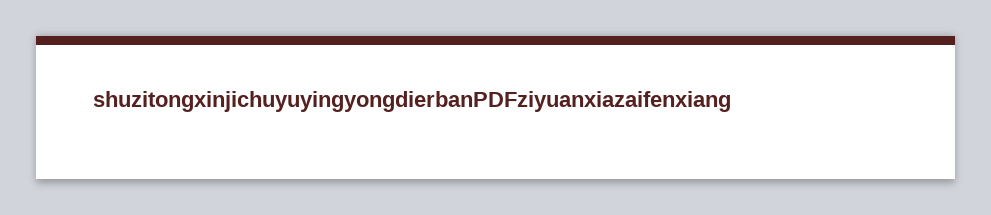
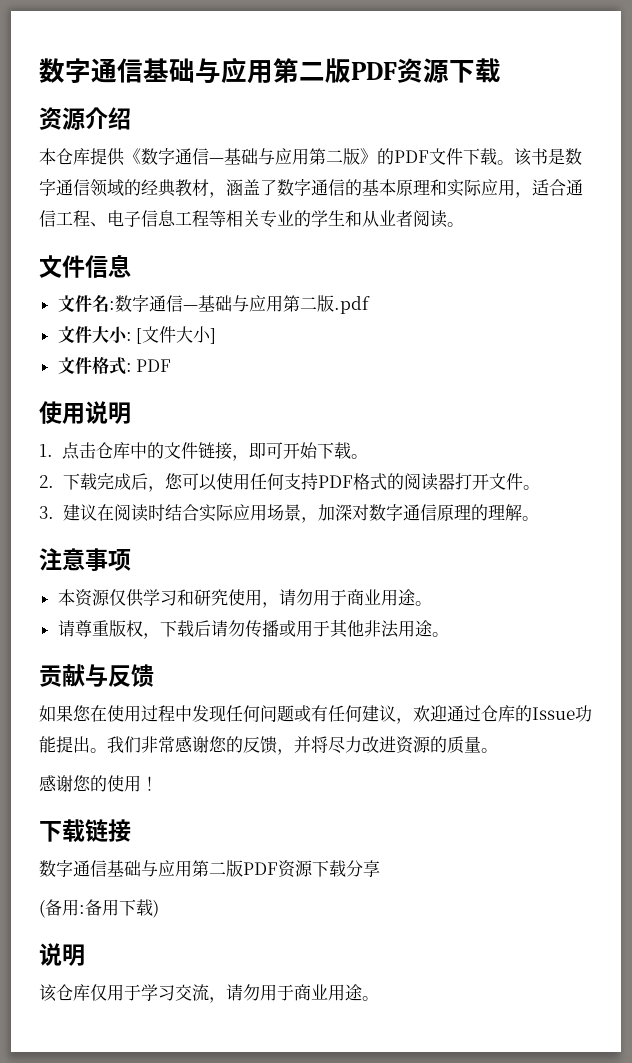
[93,91,731,112] shuzitongxinjichuyuyingyongdierbanPDFziyuanxiazaifenxiang -> [39,57,501,84] [39,107,131,131] [39,148,582,166] [39,179,583,198] [39,210,464,228] [39,254,131,278] [57,295,370,314] [57,326,217,344] [57,356,172,375] [39,401,131,424] [39,442,368,461] [39,473,540,492] [39,504,539,523] [39,548,131,571] [57,589,432,608] [57,619,449,639] [39,664,154,687] [39,705,592,724] [39,736,498,755] [39,775,158,792] [39,819,131,842] [39,860,380,878] [39,899,159,918] [39,943,85,966] [39,984,379,1003] 数字通信基础与应用第二版PDF资源下载 // 资源介绍 // 本仓库提供《数字通信—基础与应用第二版》的PDF文件下载。该书是数字通信领域的经典教材，涵盖了数字通信的基本原理和实际应用，适合通信工程、电子信息工程等相关专业的学生和从业者阅读。 // 文件信息 // 文件名:数字通信—基础与应用第二版.pdf // 文件大小: [文件大小] // 文件格式: PDF // 使用说明 // 1.点击仓库中的文件链接，即可开始下载。 // 2.下载完成后，您可以使用任何支持PDF格式的阅读器打开文件。 // 3.建议在阅读时结合实际应用场景，加深对数字通信原理的理解。 // 注意事项 // 本资源仅供学习和研究使用，请勿用于商业用途。 // 请尊重版权，下载后请勿传播或用于其他非法用途。 // 贡献与反馈 // 如果您在使用过程中发现任何问题或有任何建议，欢迎通过仓库的Issue功能提出。我们非常感谢您的反馈，并将尽力改进资源的质量。 // 感谢您的使用！ // 下载链接 // 数字通信基础与应用第二版PDF资源下载分享 // (备用:备用下载) // 说明 // 该仓库仅用于学习交流，请勿用于商业用途。

